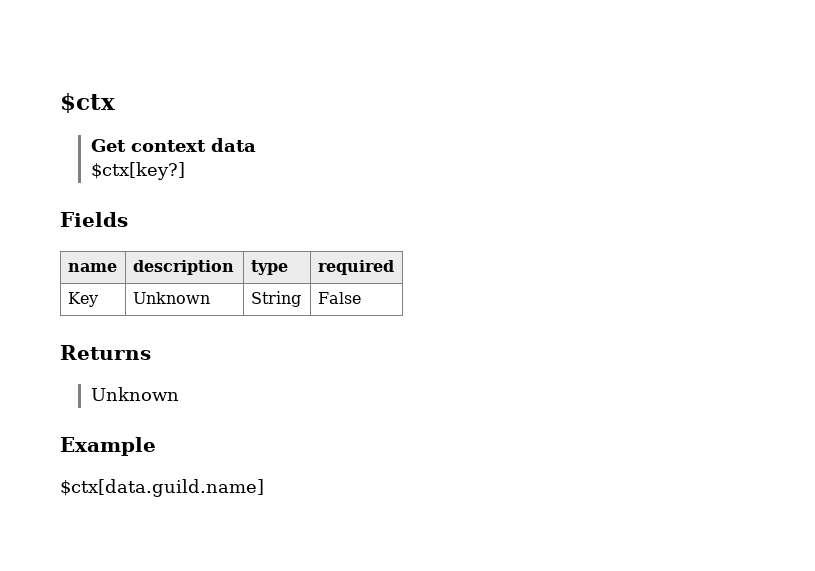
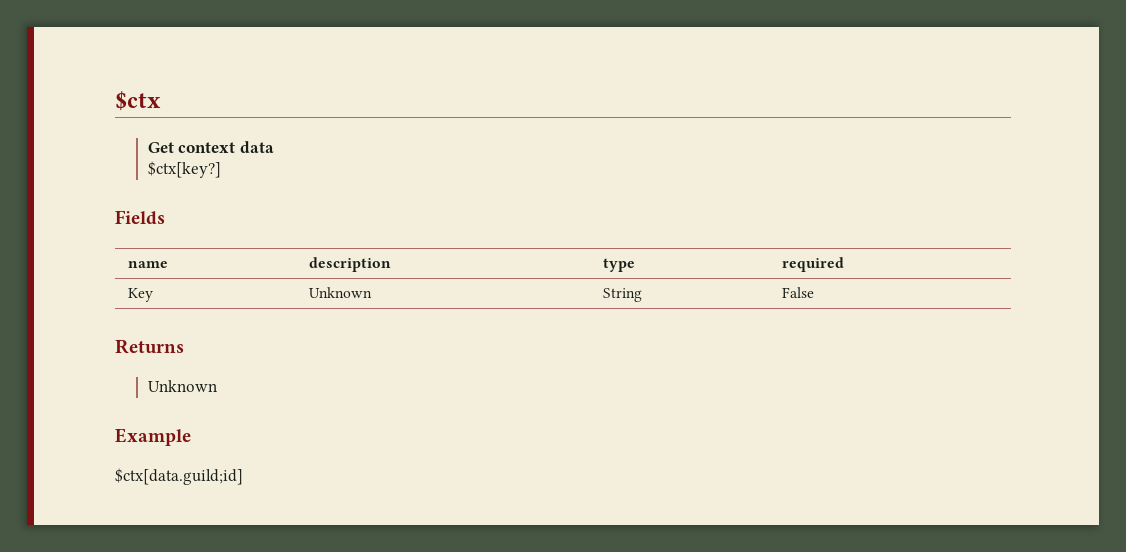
[60,479,264,497] $ctx[data.guild.name] -> [115,468,243,485] $ctx[data.guild;id]

